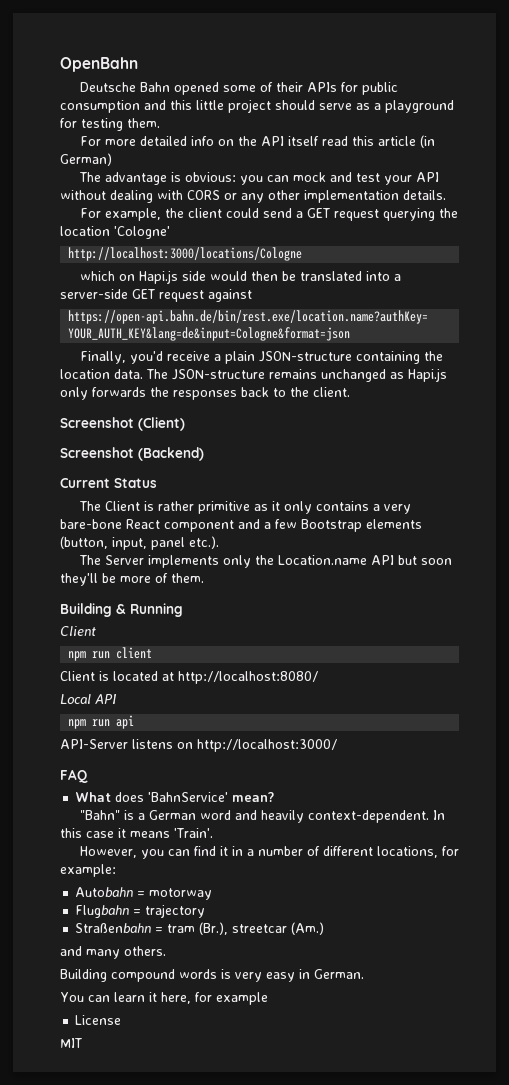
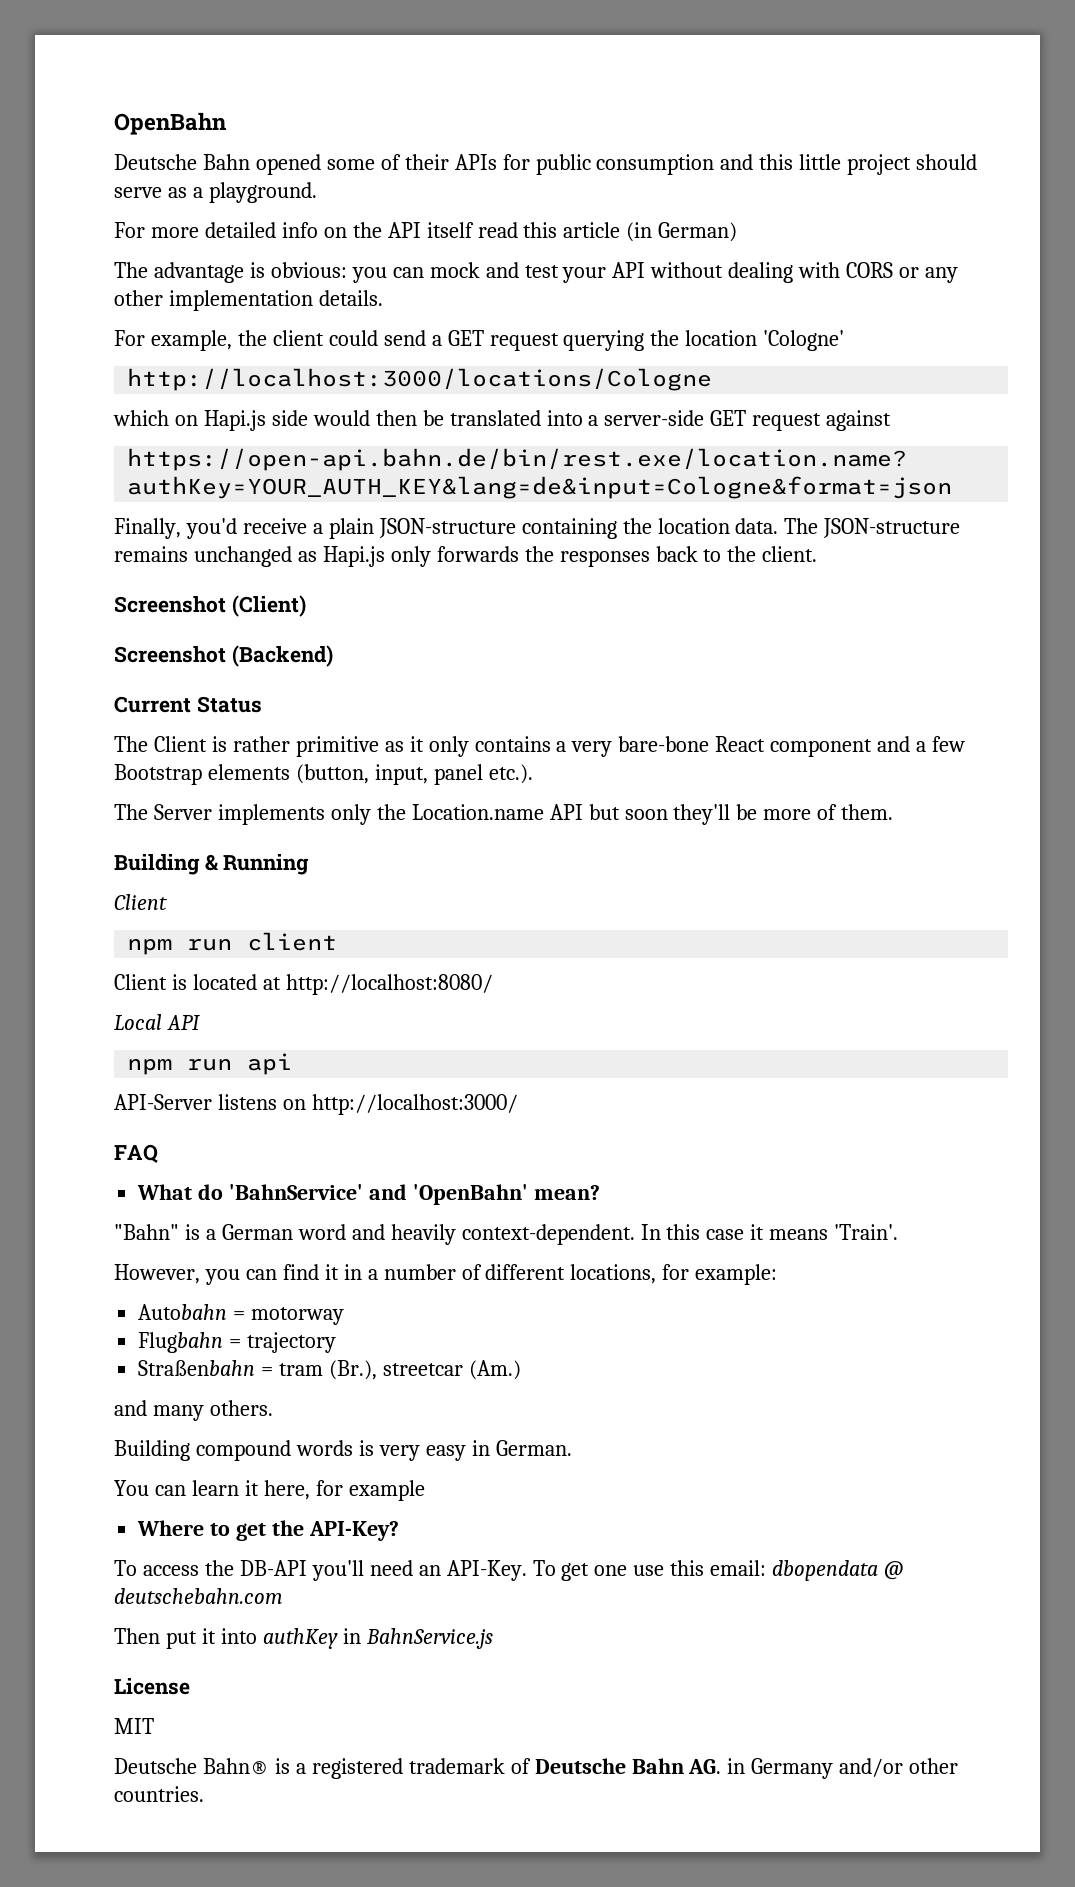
[385,100,454,113] [60,118,160,131] playground for testing them. -> [208,182,317,203] playground.
[115,792,229,802] does 'BahnService' -> [198,1184,528,1205] do 'BahnService' and 'OpenBahn'
[75,1015,122,1025] [60,1038,82,1048] License // MIT -> [137,1520,399,1541] [114,1560,904,1581] [114,1588,283,1604] [114,1628,493,1649] [114,1678,190,1695] [114,1718,154,1734] [114,1758,959,1779] [114,1786,204,1802] Where to get the API-Key? // To access the DB-API you'll need an API-Key. To get one use this email: dbopendata @ deutschebahn.com // Then put it into authKey in BahnService.js // License // MIT // Deutsche Bahn® is a registered trademark of Deutsche Bahn AG. in Germany and/or other countries.

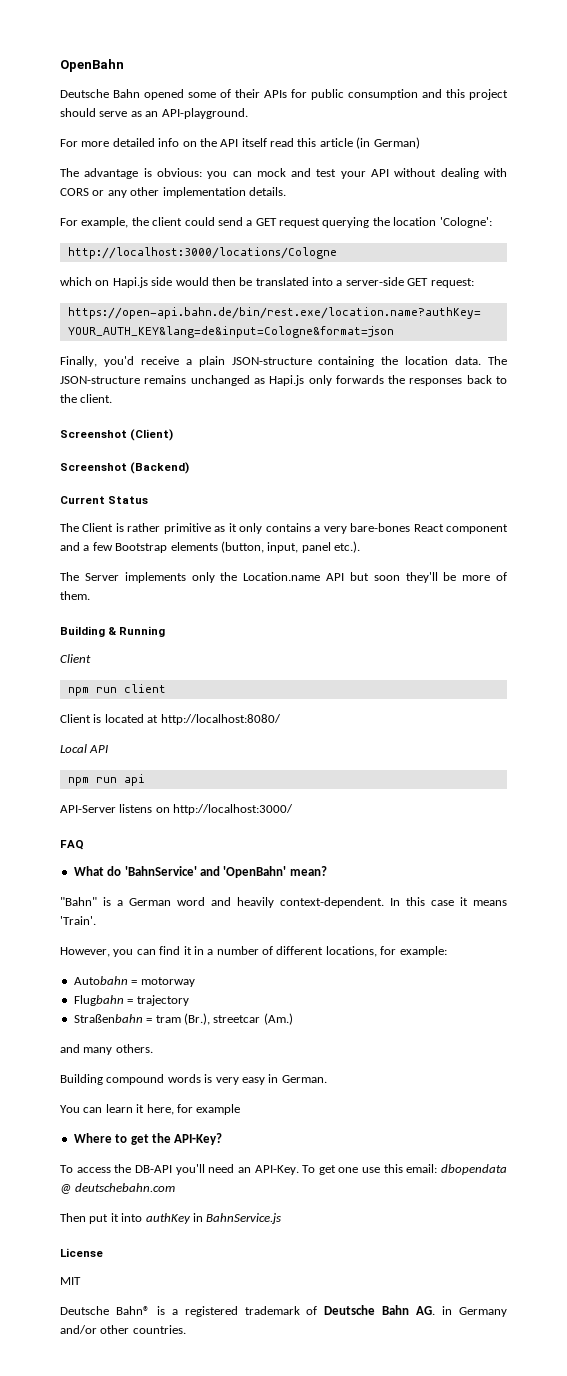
[799,154,842,170] little -> (465, 93) none
[192,182,317,203] a playground. -> [145,108,248,119] an API-playground.
[763,330,845,351] 'Cologne' -> [439,217,492,228] 'Cologne':
[752,410,892,431] request against -> [430,278,474,288] request:
[618,736,710,752] bare-bone -> [350,523,411,532] bare-bones

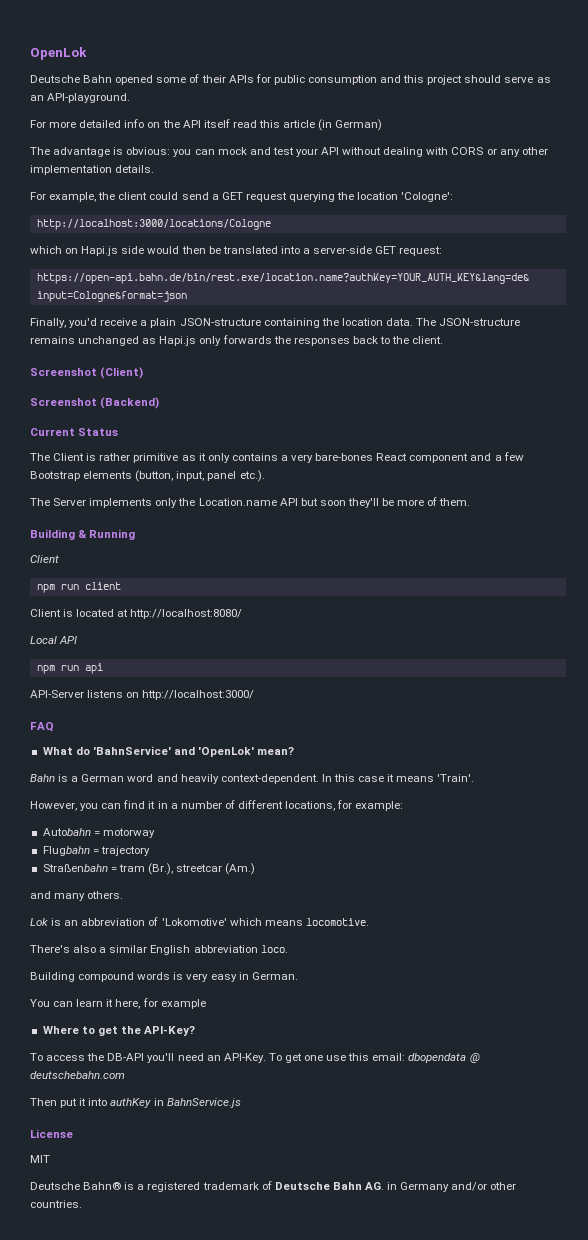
[60,59,124,72] OpenBahn -> [30,47,87,60] OpenLok
[223,866,287,878] 'OpenBahn' -> [198,747,255,757] 'OpenLok'
[60,897,97,906] "Bahn" -> [30,774,55,782] Bahn
(153, 1048) none -> [30,917,369,926] [30,945,288,955] // Lok is an abbreviation of 'Lokomotive' which means locomotive. // There's also a similar English abbreviation loco.

